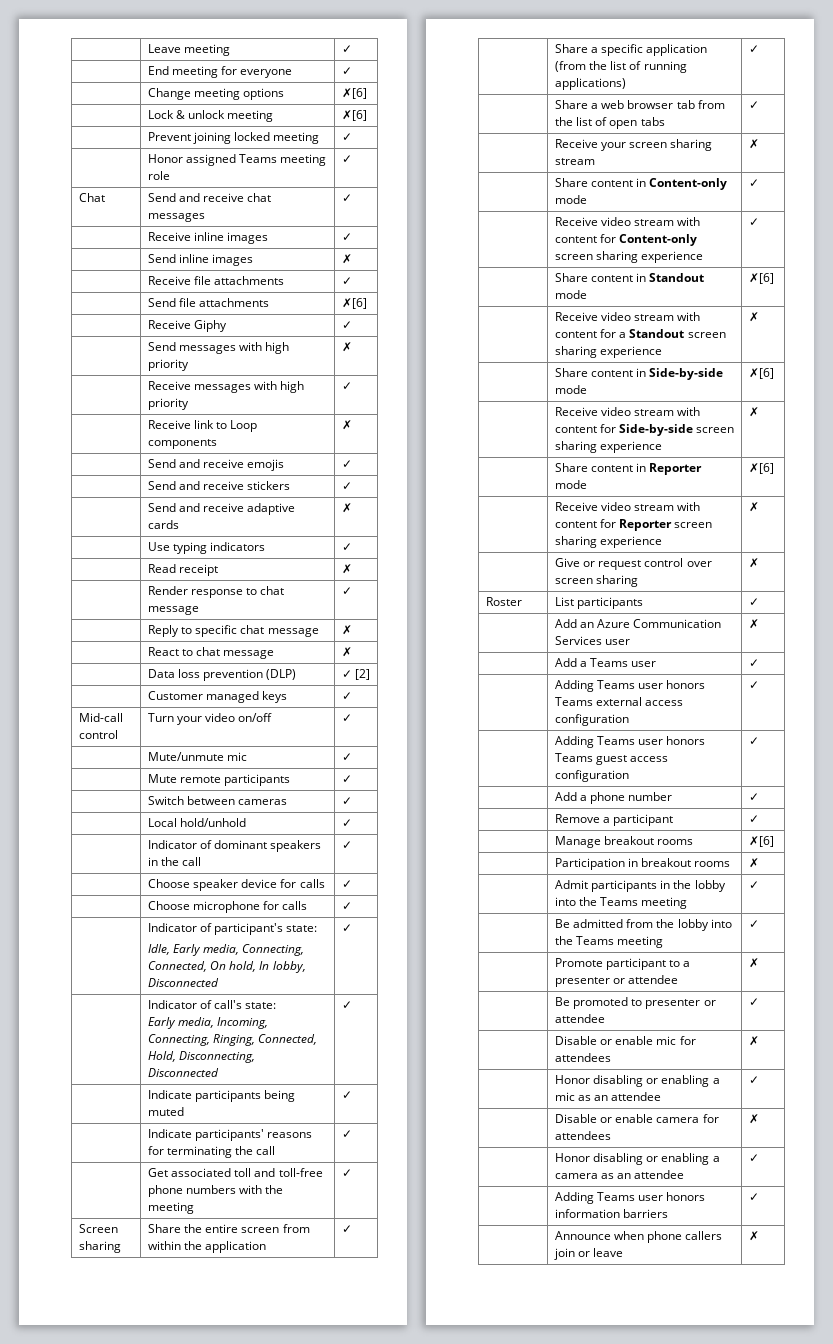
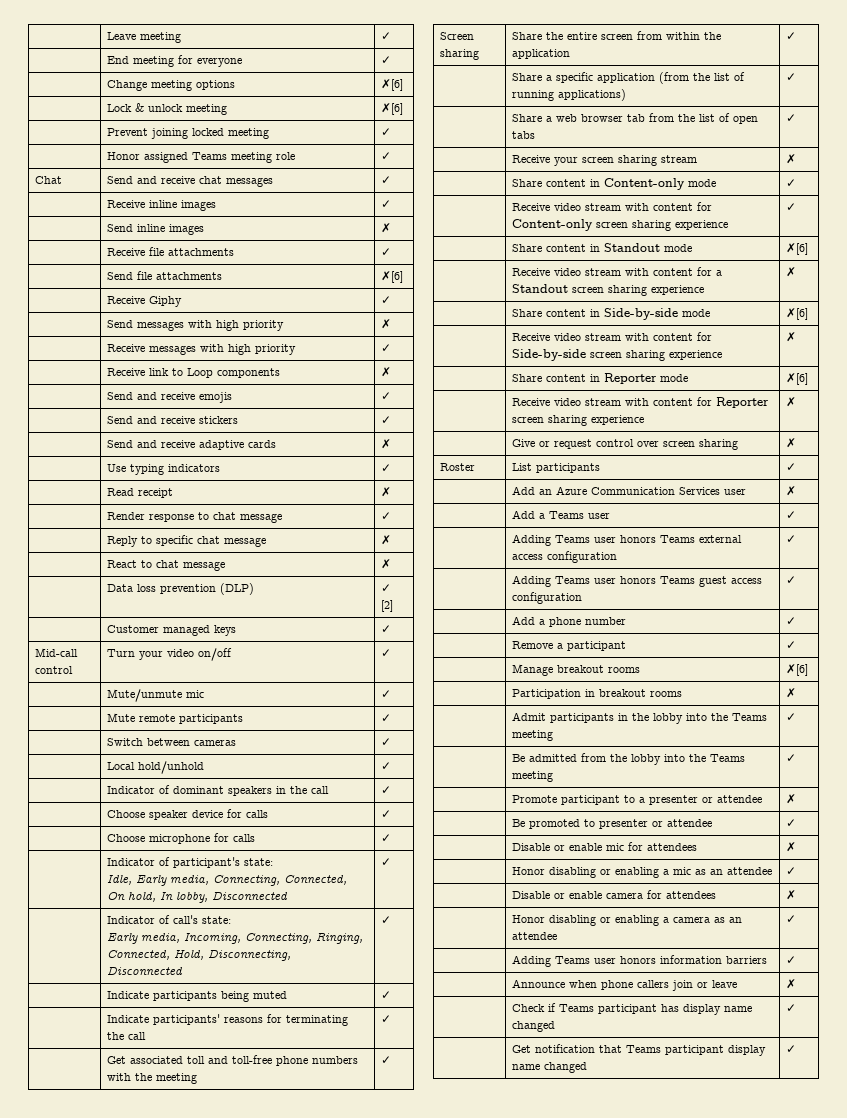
(759, 1236) none -> [512,1003,753,1015] [512,1021,556,1032] [786,1004,797,1012] [512,1044,767,1056] [512,1062,588,1073] [786,1045,797,1053] // | Check if Teams participant has display name changed | ✓ // | Get notification that Teams participant display name changed | ✓

